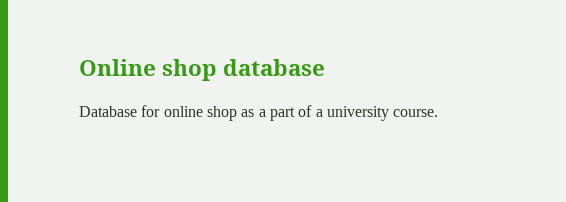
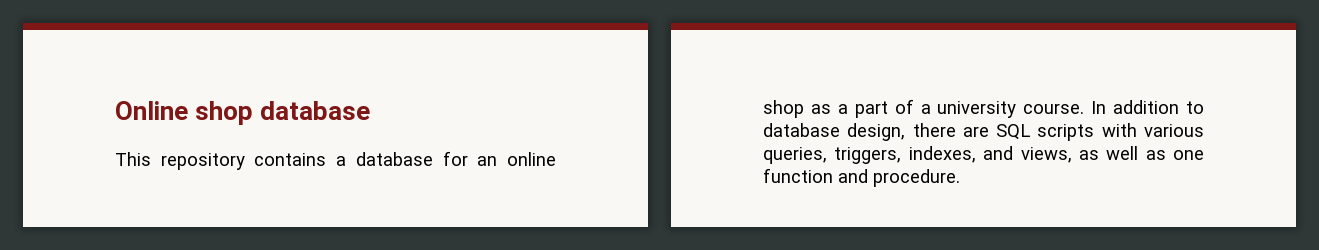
[79,105,161,117] Database for -> [115,151,498,170] This repository contains a database for an
(439, 113) none -> [1091,100,1204,114] [763,123,1204,141] [763,146,1204,164] [763,168,960,187] In addition to database design, there are SQL scripts with various queries, triggers, indexes, and views, as well as one function and procedure.

